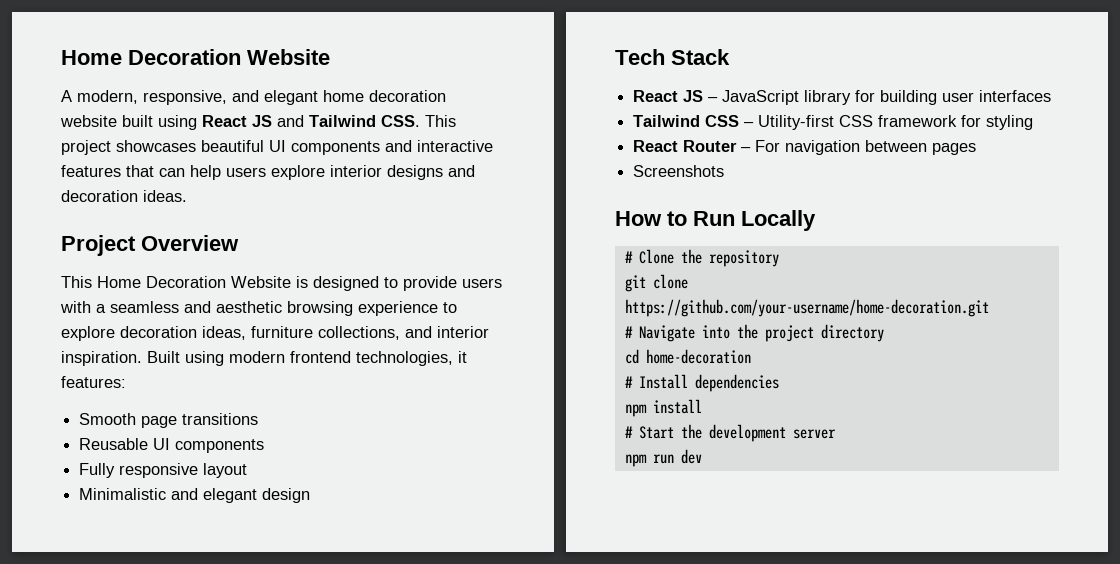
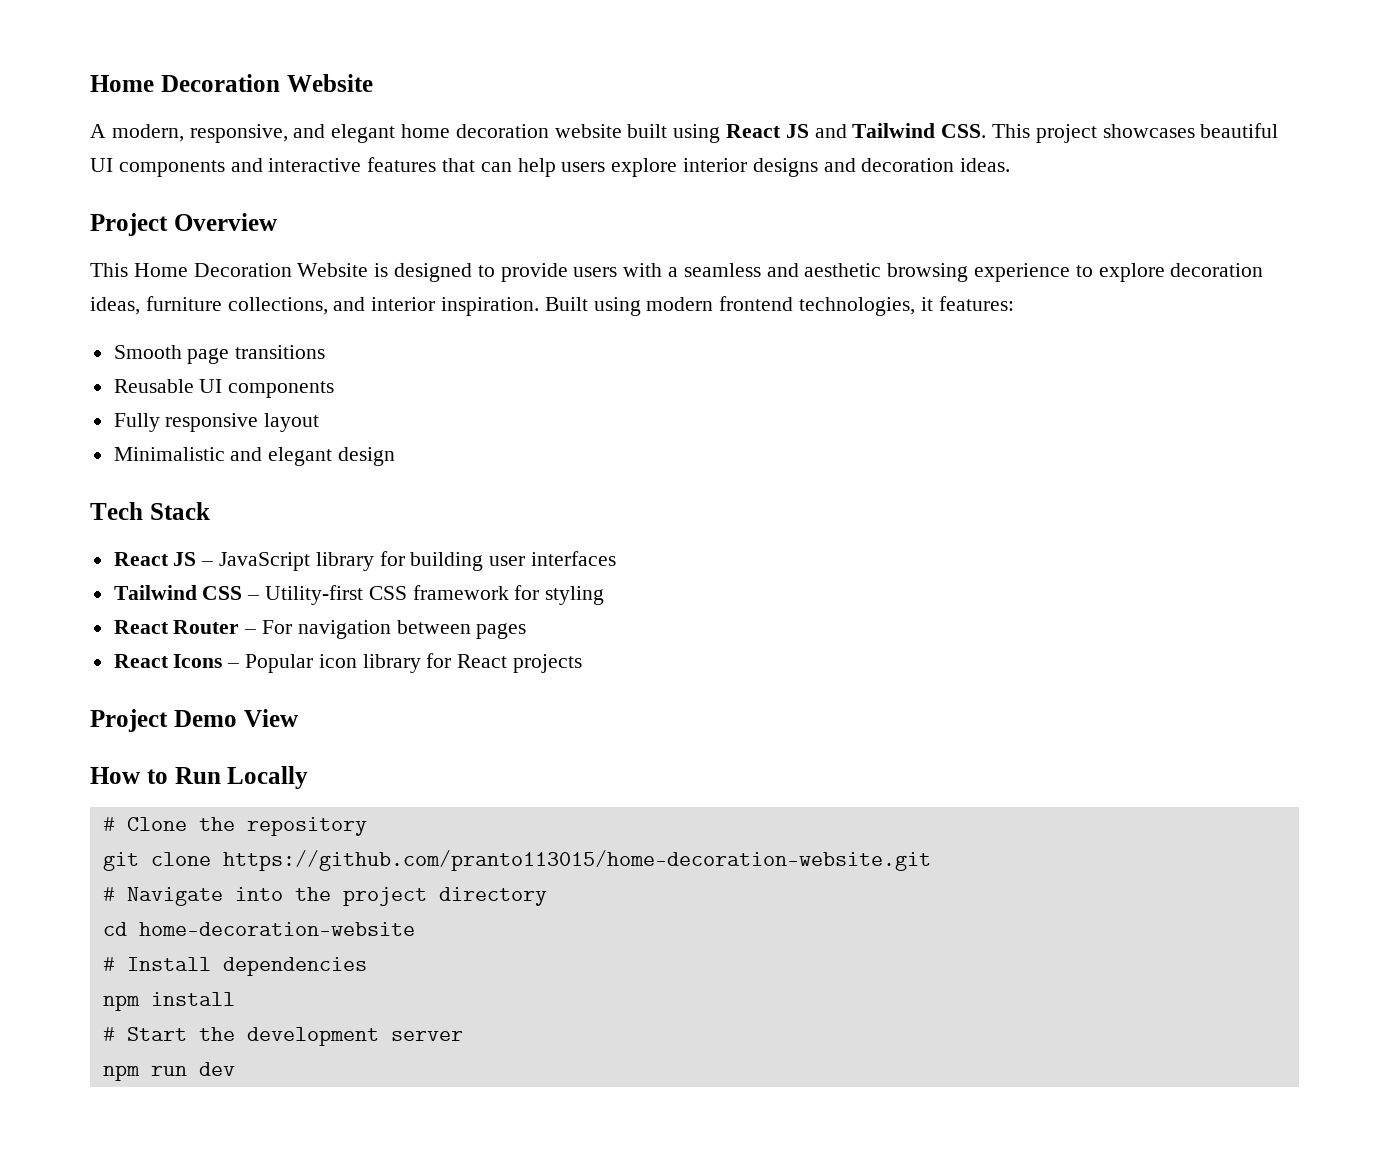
[633,165,725,177] Screenshots -> [113,653,583,673] [90,709,298,732] React Icons – Popular icon library for React projects // Project Demo View
[624,299,989,317] https://github.com/your-username/home-decoration.git -> [222,850,931,871] https://github.com/pranto113015/home-decoration-website.git
[645,349,751,364] home-decoration -> [138,922,415,936] home-decoration-website

